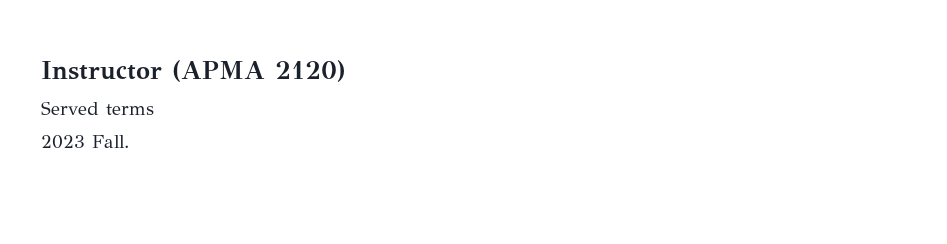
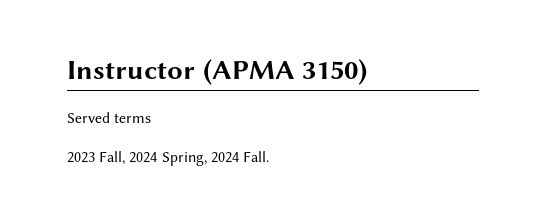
[275,60,346,82] 2120) -> [302,59,368,85] 3150)
(85, 142) none -> [99,151,239,166] Fall, 2024 Spring, 2024

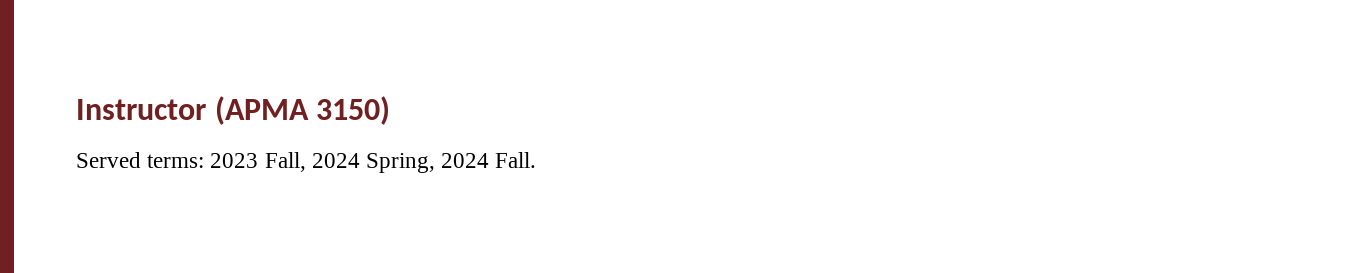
[114,113,152,123] terms // -> [147,154,205,168] terms:

